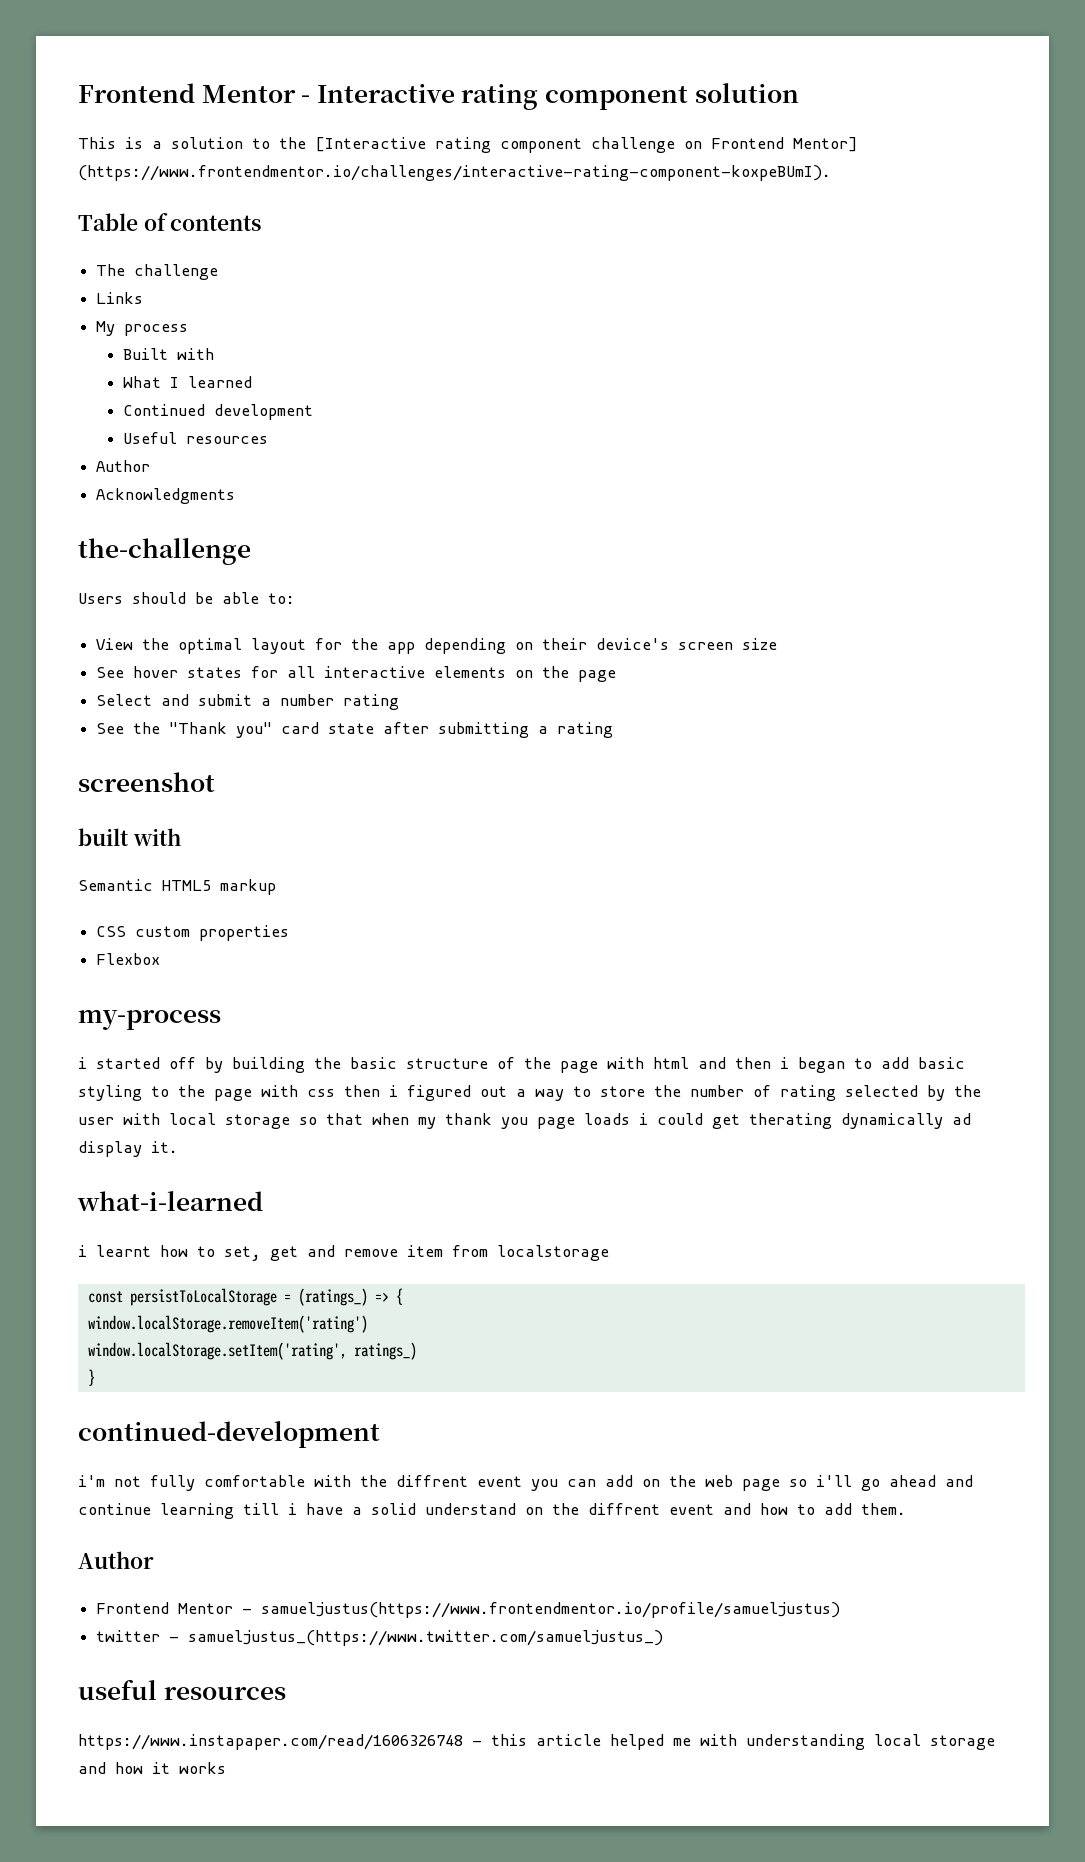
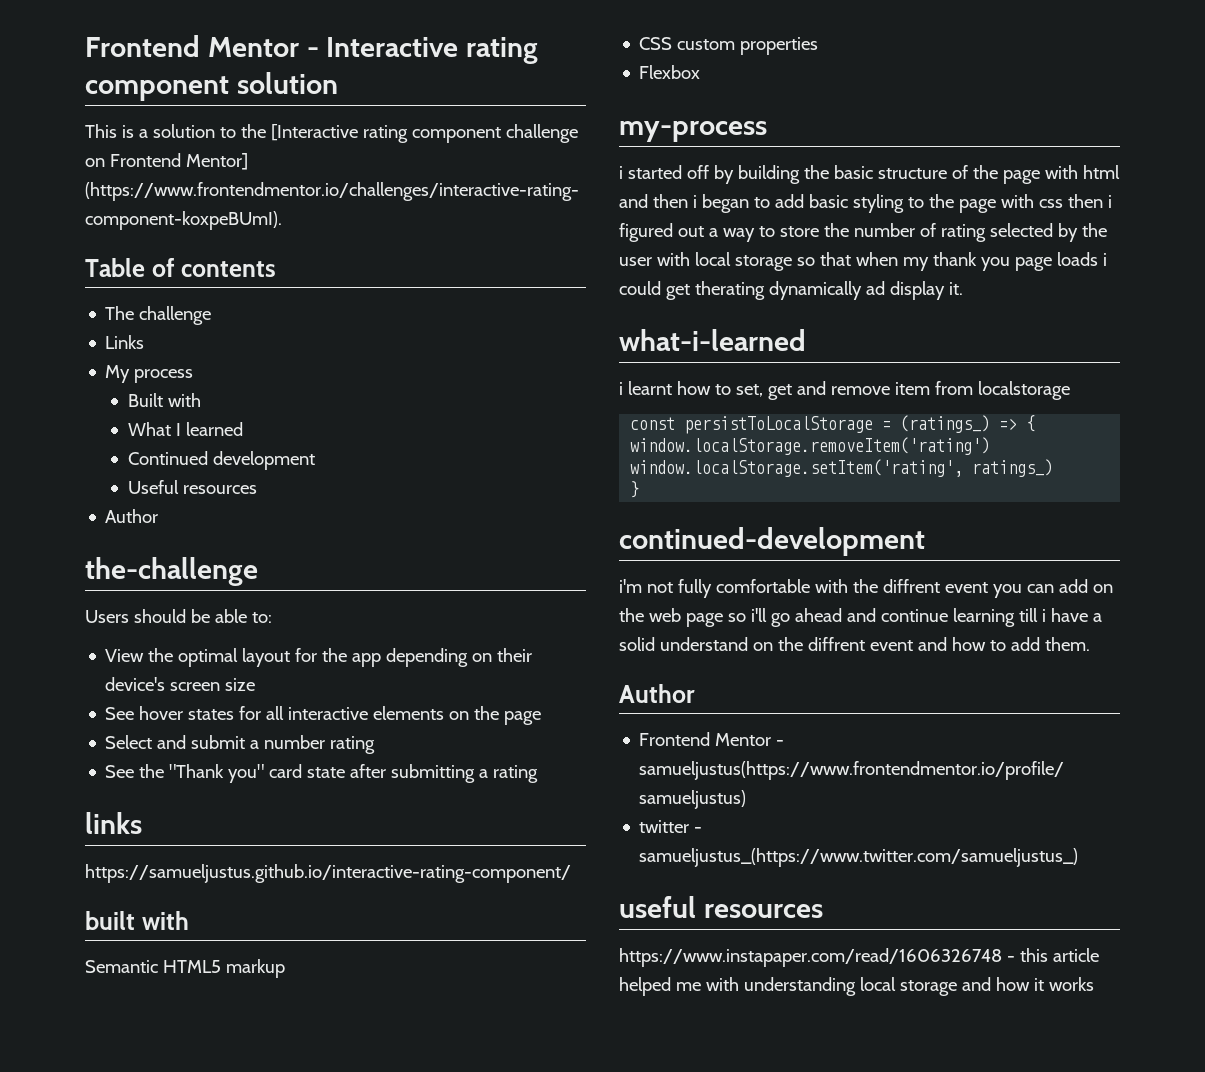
[96,488,236,504] // Acknowledgments -> (159, 516) none
[78,772,215,792] screenshot -> [85,812,142,834] [85,864,571,883] links // https://samueljustus.github.io/interactive-rating-component/

